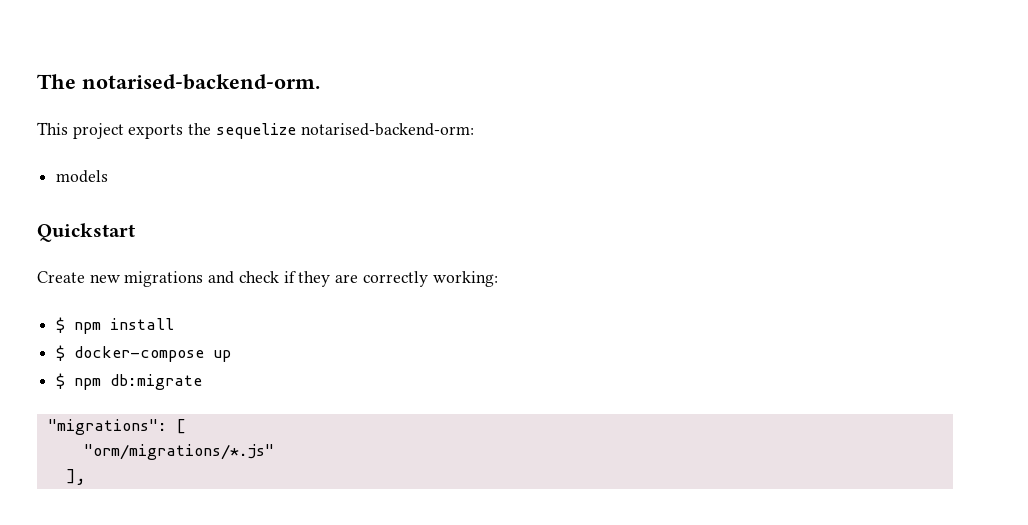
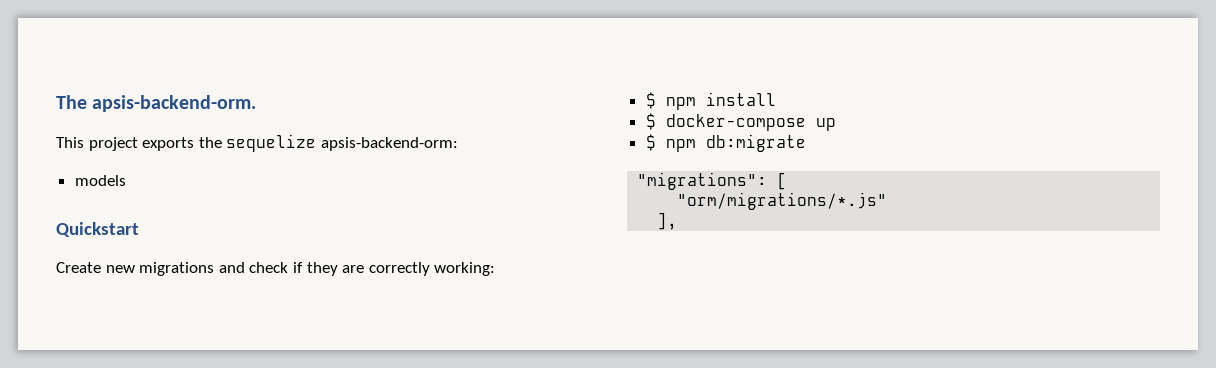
[82,74,320,90] notarised-backend-orm. -> [92,95,257,112] apsis-backend-orm.
[300,123,474,136] notarised-backend-orm: -> [320,137,458,151] apsis-backend-orm:

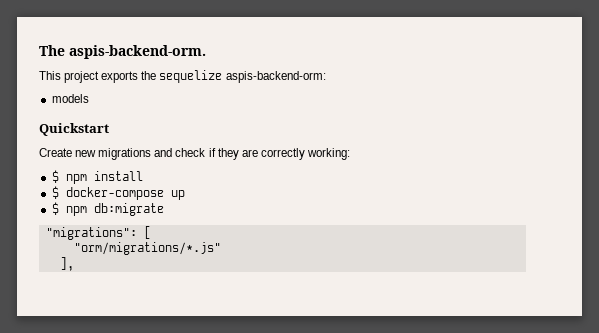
[92,95,257,112] apsis-backend-orm. -> [69,45,206,59] aspis-backend-orm.
[320,137,458,151] apsis-backend-orm: -> [225,71,326,83] aspis-backend-orm:

